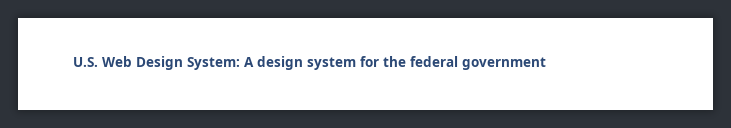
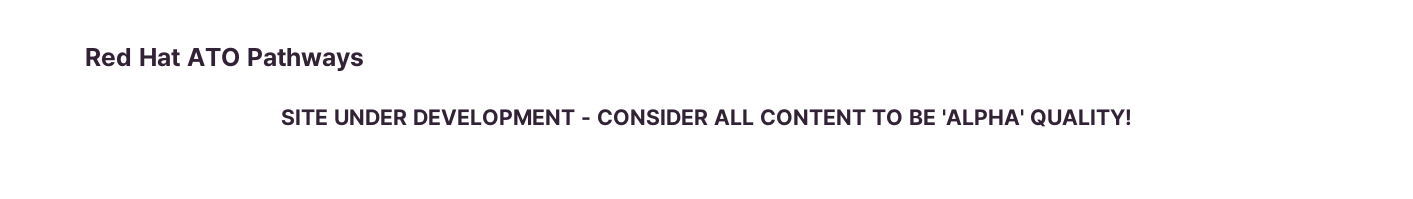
[73,56,546,70] U.S. Web Design System: A design system for the federal government -> [85,47,364,72] [281,109,1132,127] Red Hat ATO Pathways // SITE UNDER DEVELOPMENT - CONSIDER ALL CONTENT TO BE 'ALPHA' QUALITY!

